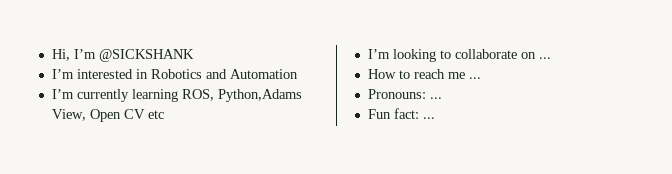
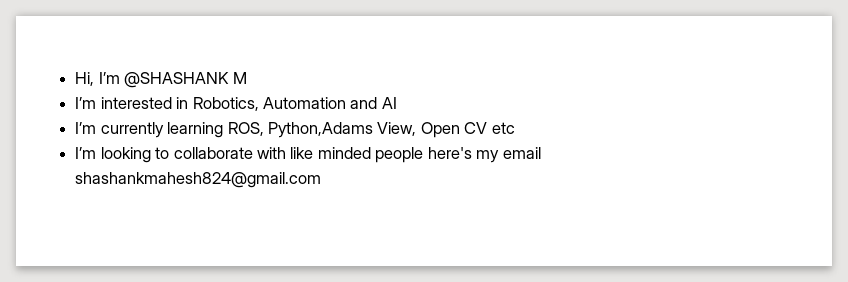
[98,49,194,62] @SICKSHANK -> [124,72,247,88] @SHASHANK M
[150,69,298,79] Robotics and Automation -> [192,97,397,111] Robotics, Automation and AI
[520,52,551,59] [367,69,481,79] [367,89,442,99] [367,108,435,119] on ... // How to reach me ... // Pronouns: ... // Fun fact: ... -> [256,147,541,163] [75,172,322,188] with like minded people here's my email shashankmahesh824@gmail.com

